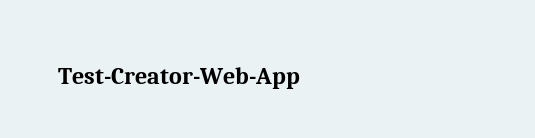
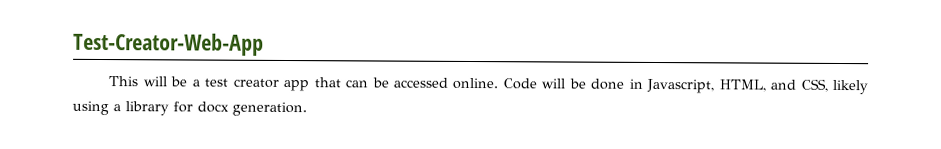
(300, 78) none -> [108,76,869,95] [72,100,307,117] // This will be a test creator app that can be accessed online. Code will be done in Javascript, HTML, and CSS, likely using a library for docx generation.

